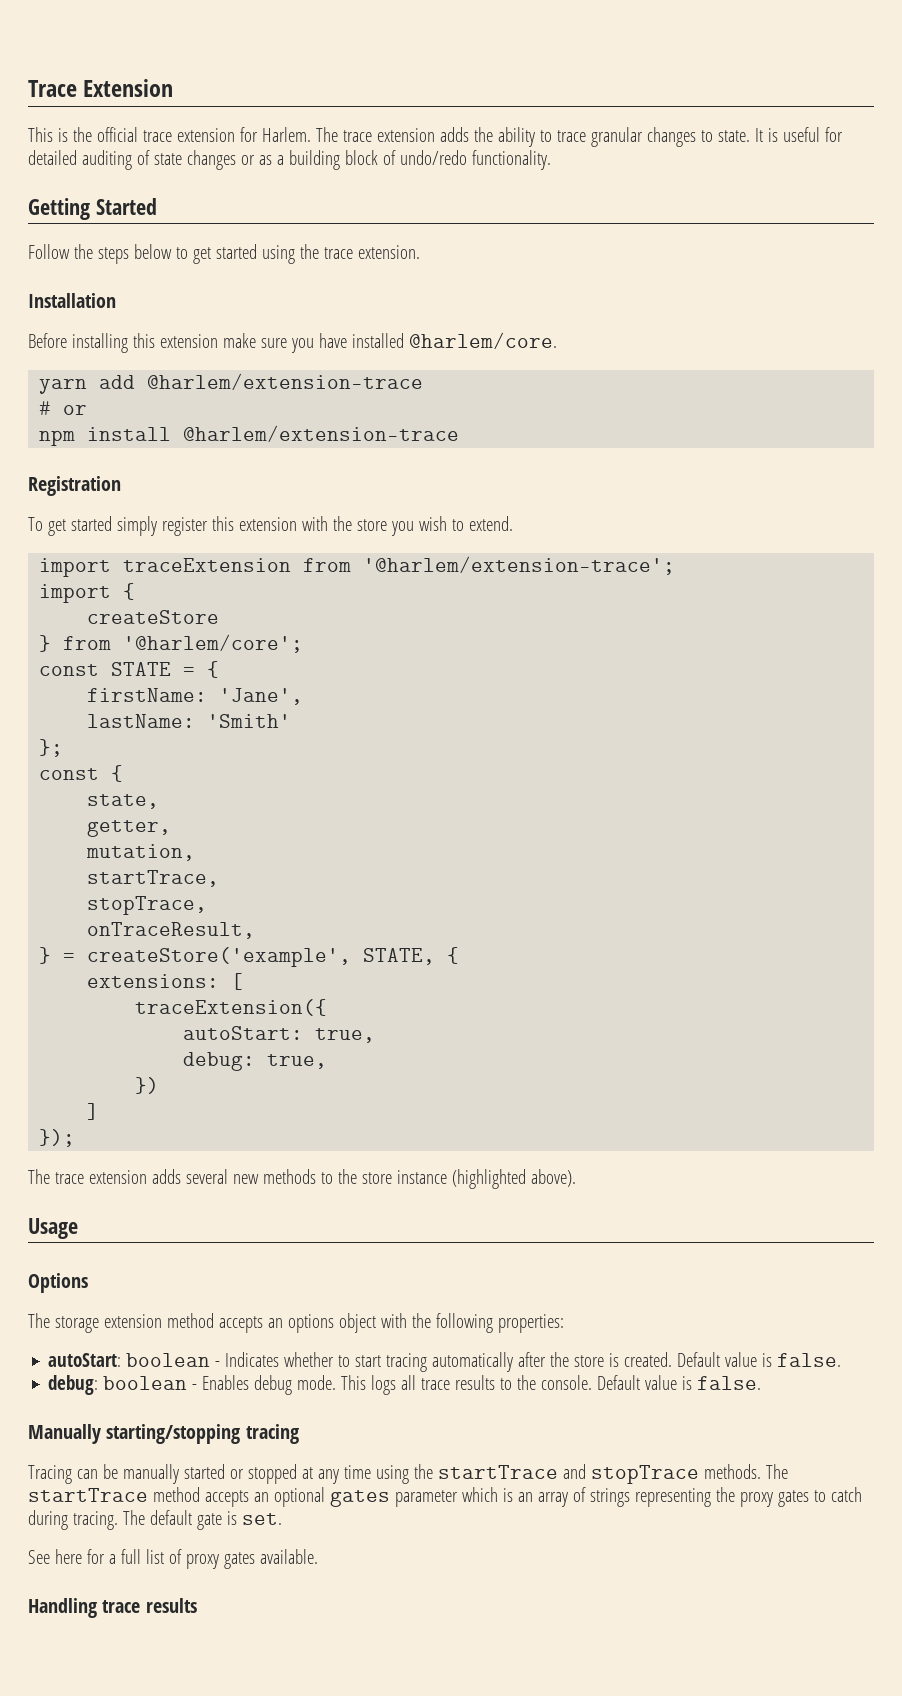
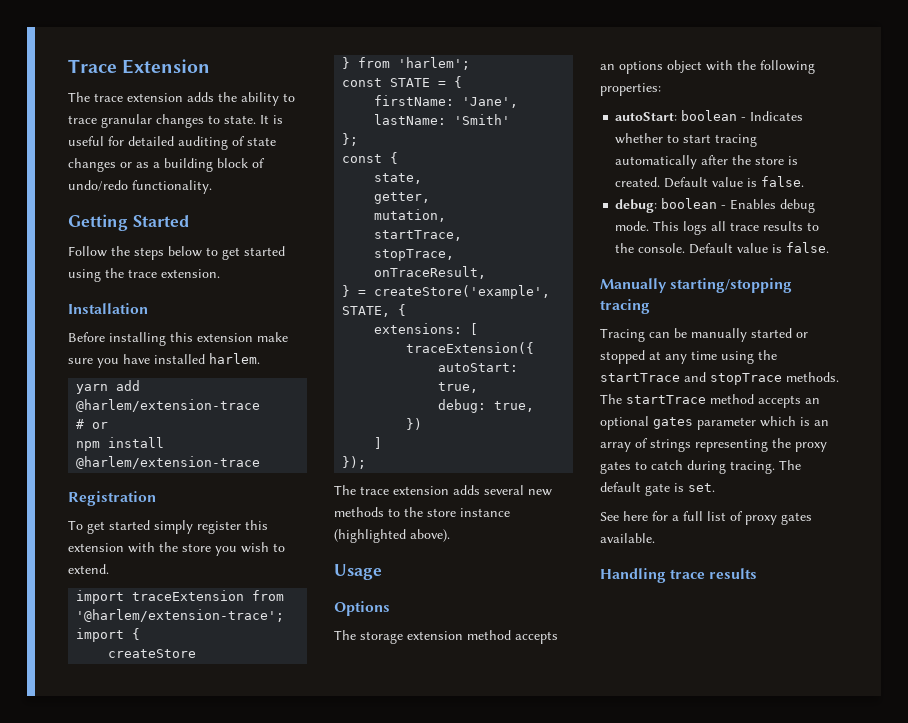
[28,127,311,142] This is the official trace extension for Harlem. -> (211, 66) none
[408,332,557,349] @harlem/core. -> [209,353,260,364] harlem.
[123,634,304,653] '@harlem/core'; -> [398,57,471,70] 'harlem';

